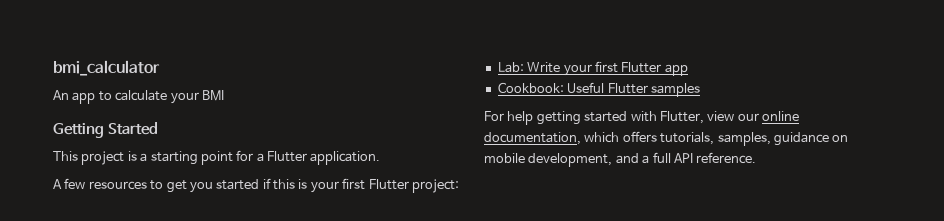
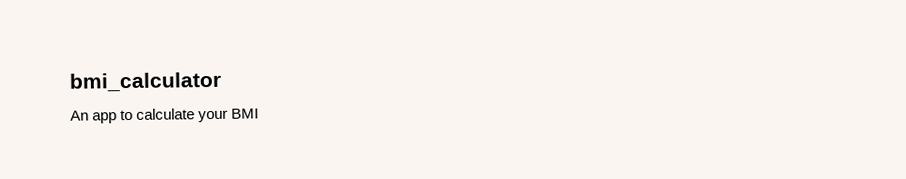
[53,122,158,138] [53,150,381,165] [53,178,459,193] [497,61,688,76] [497,82,700,97] [484,111,799,125] [484,131,849,146] [484,152,757,167] // Getting Started // This project is a starting point for a Flutter application. // A few resources to get you started if this is your first Flutter project: // Lab: Write your first Flutter app // Cookbook: Useful Flutter samples // For help getting started with Flutter, view our online documentation, which offers tutorials, samples, guidance on mobile development, and a full API reference. -> (260, 113) none

